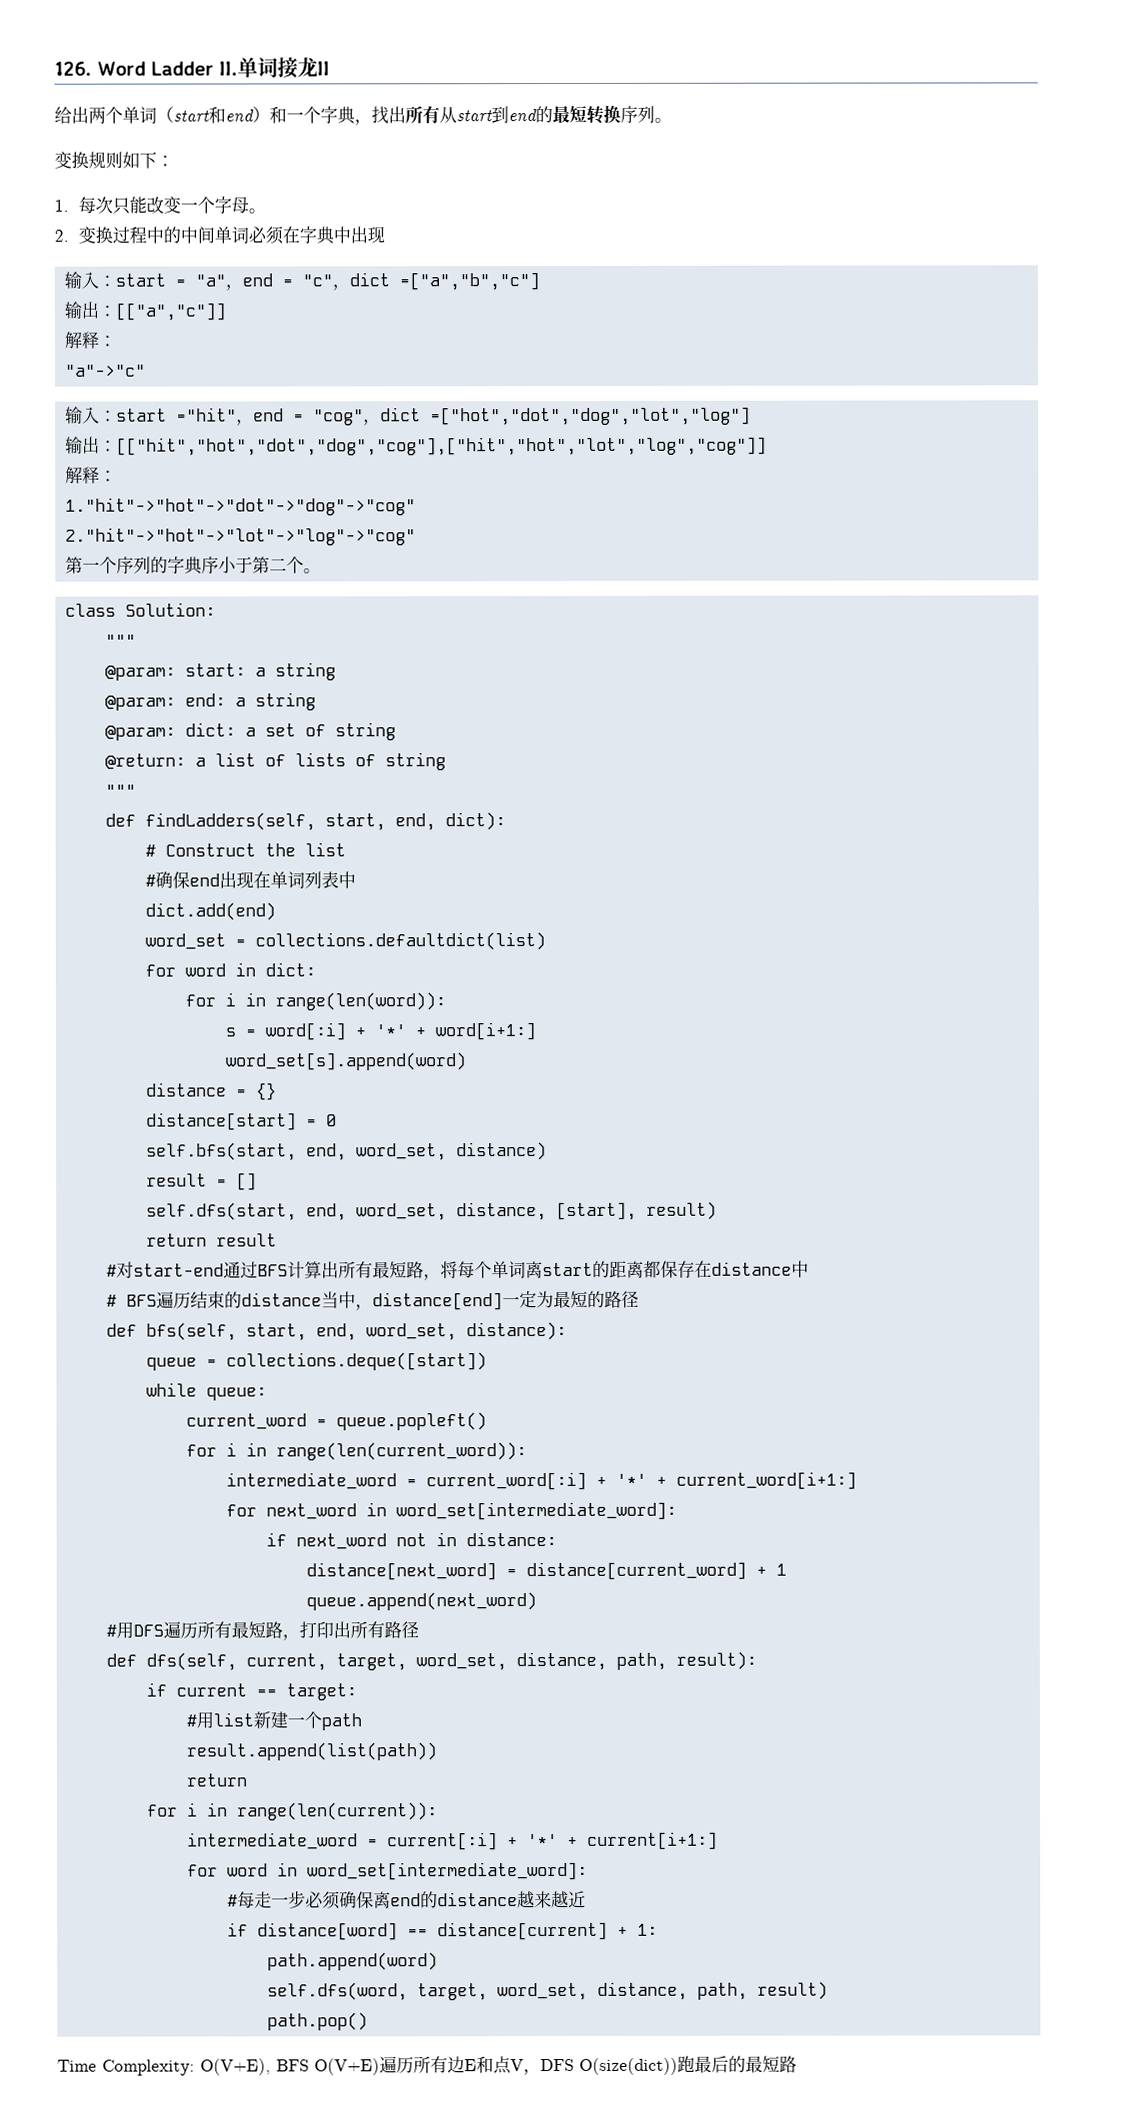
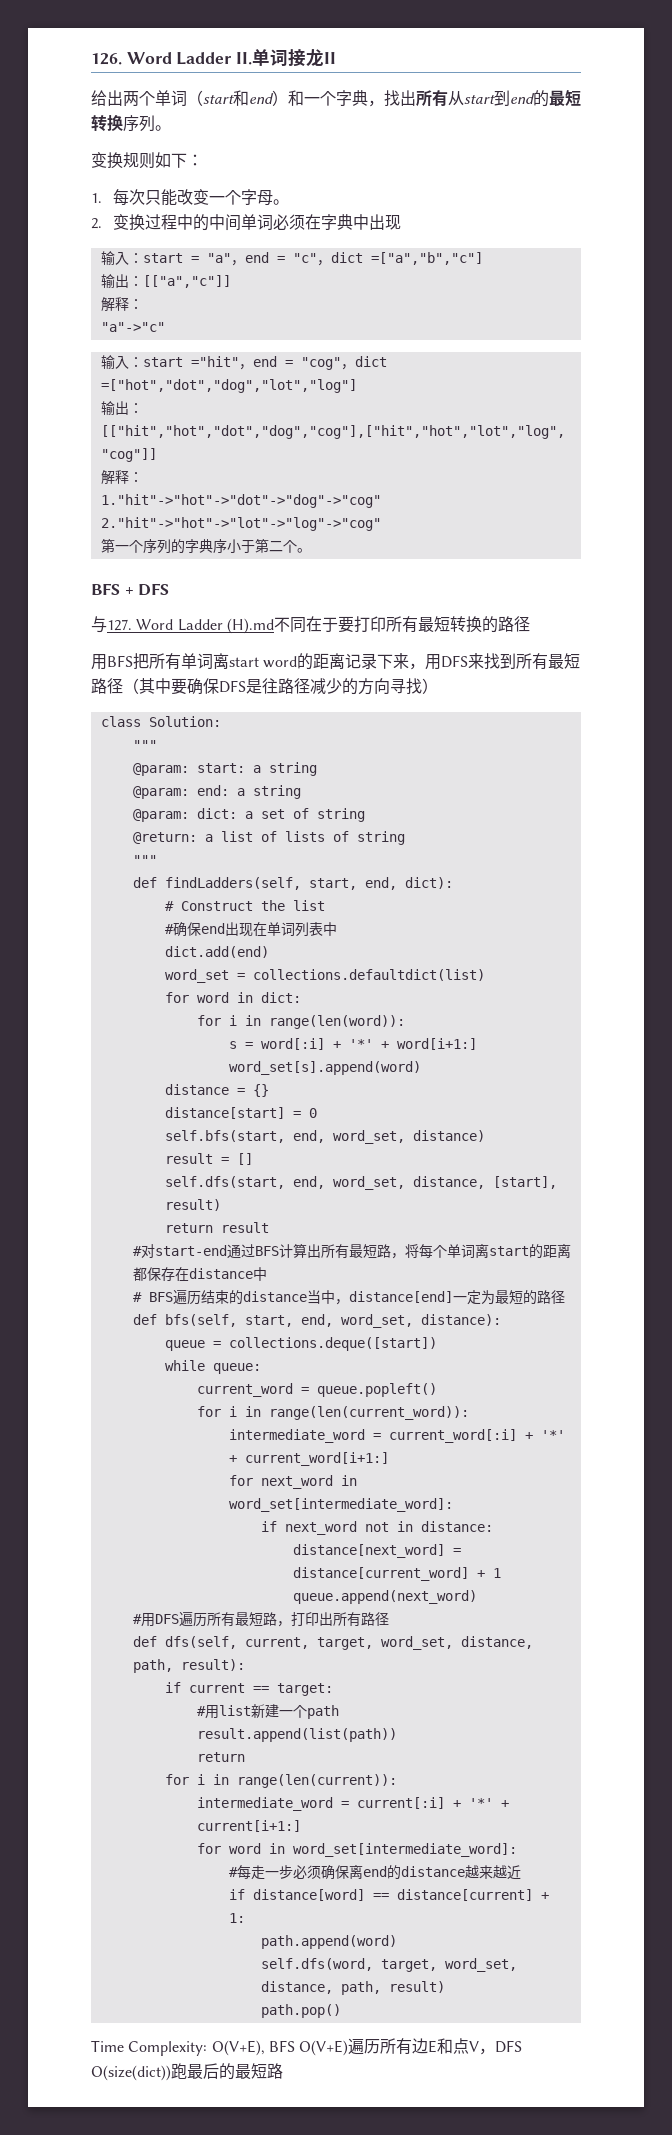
(322, 571) none -> [91,583,170,596] [91,616,530,634] [91,653,581,670] [91,678,438,695] // BFS + DFS // 与127. Word Ladder (H).md不同在于要打印所有最短转换的路径 // 用BFS把所有单词离start word的距离记录下来，用DFS来找到所有最短路径（其中要确保DFS是往路径减少的方向寻找）

